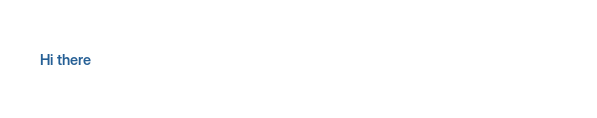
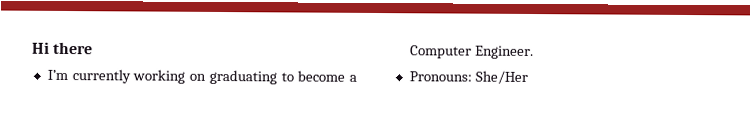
(91, 59) none -> [46,69,358,85] [409,45,534,60] [408,70,528,84] // I’m currently working on graduating to become a Computer Engineer. // Pronouns: She/Her

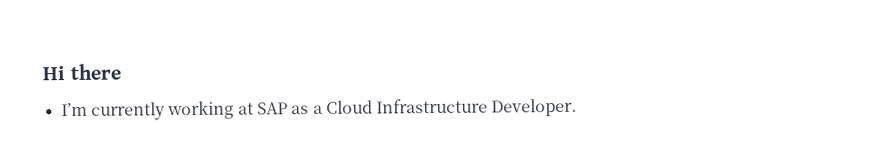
[189,69,358,85] [409,45,534,60] [408,70,528,84] on graduating to become a Computer Engineer. // Pronouns: She/Her -> [237,98,578,117] at SAP as a Cloud Infrastructure Developer.

